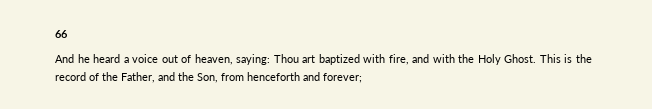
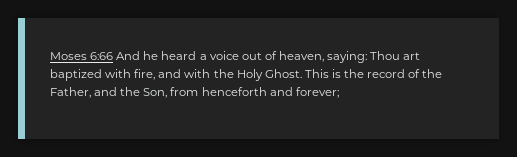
[55,30,68,38] 66 // -> [50,52,114,60] Moses 6:66

